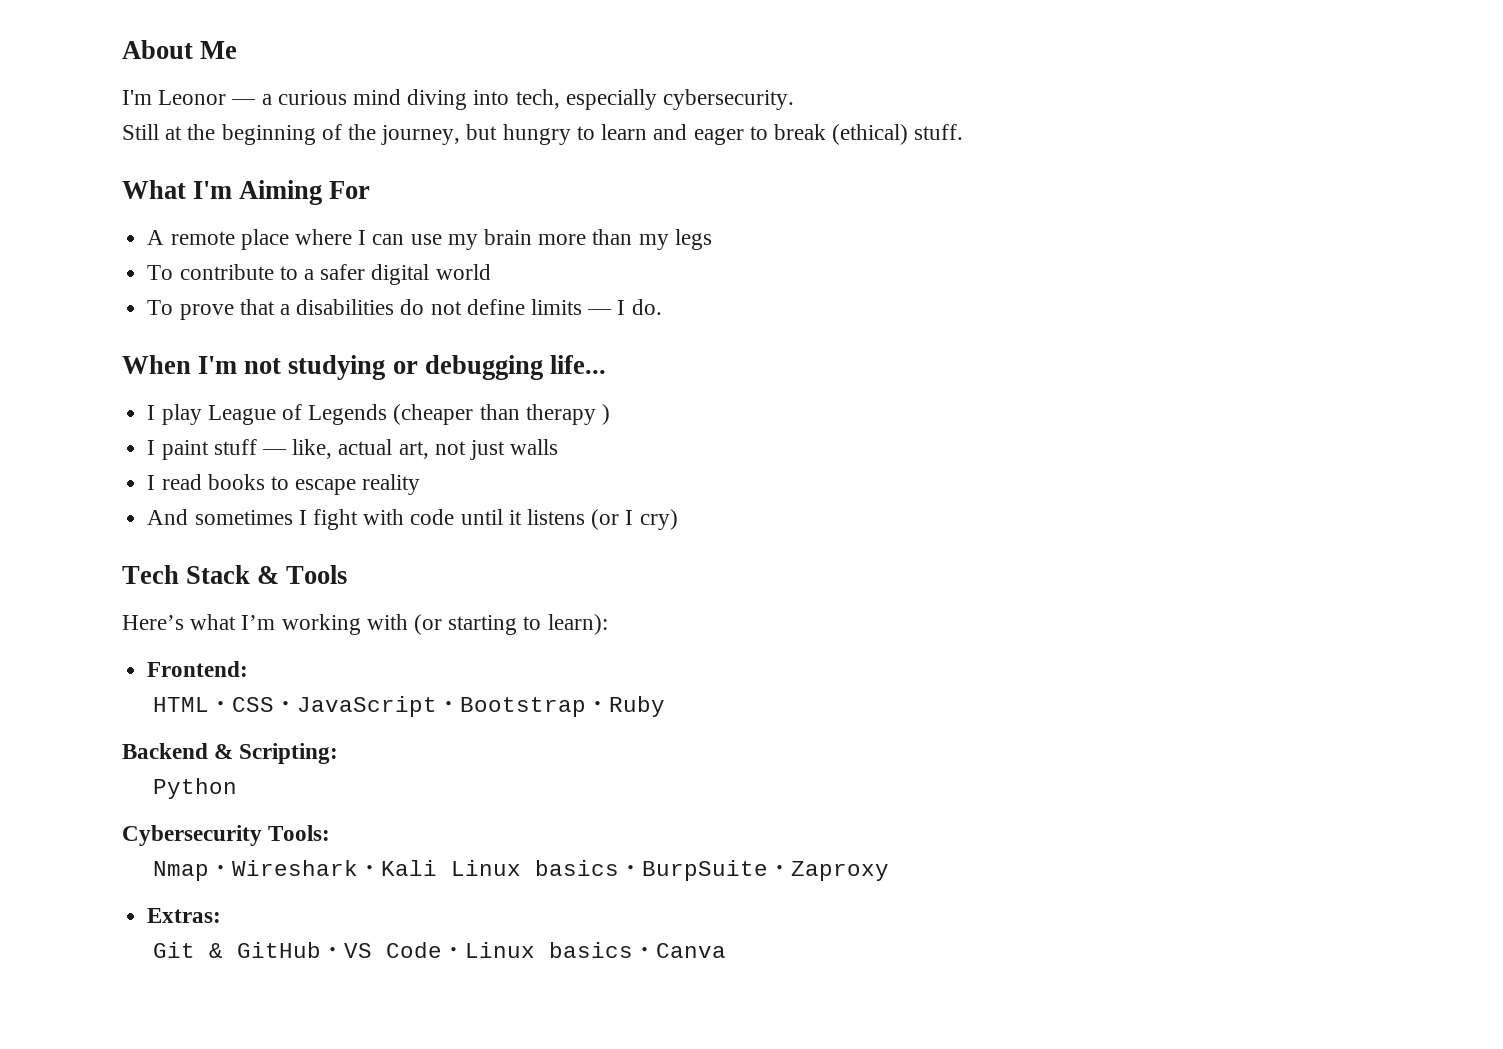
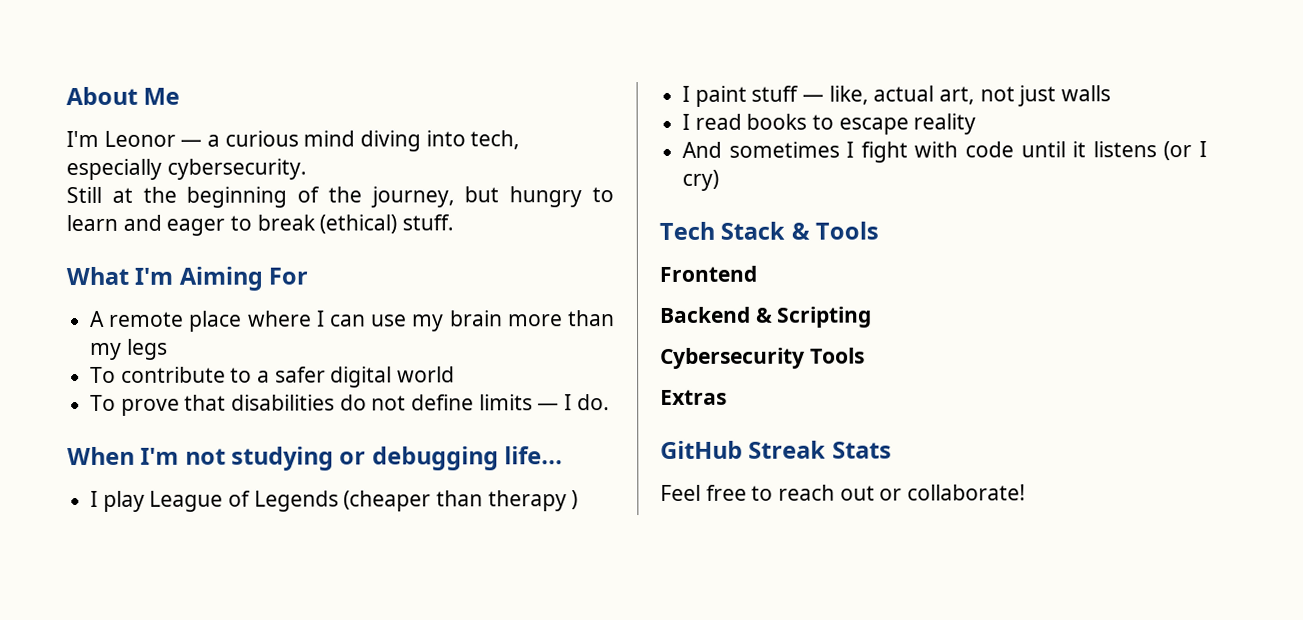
[279,304,290,315] a -> (227, 402) none
[122,614,608,635] [147,661,249,677] [152,696,665,717] Here’s what I’m working with (or starting to learn): // Frontend: // HTML・CSS・JavaScript・Bootstrap・Ruby -> [659,265,757,282] Frontend
[239,743,339,764] [152,778,237,799] Scripting: // Python -> [776,306,873,328] Scripting
[268,825,331,841] [152,860,889,881] [147,908,222,923] [152,942,726,958] Tools: // Nmap・Wireshark・Kali Linux basics・BurpSuite・Zaproxy // Extras: // Git & GitHub・VS Code・Linux basics・Canva -> [809,347,865,364] [660,389,727,405] [660,440,892,459] [660,484,1027,501] Tools // Extras // GitHub Streak Stats // Feel free to reach out or collaborate!

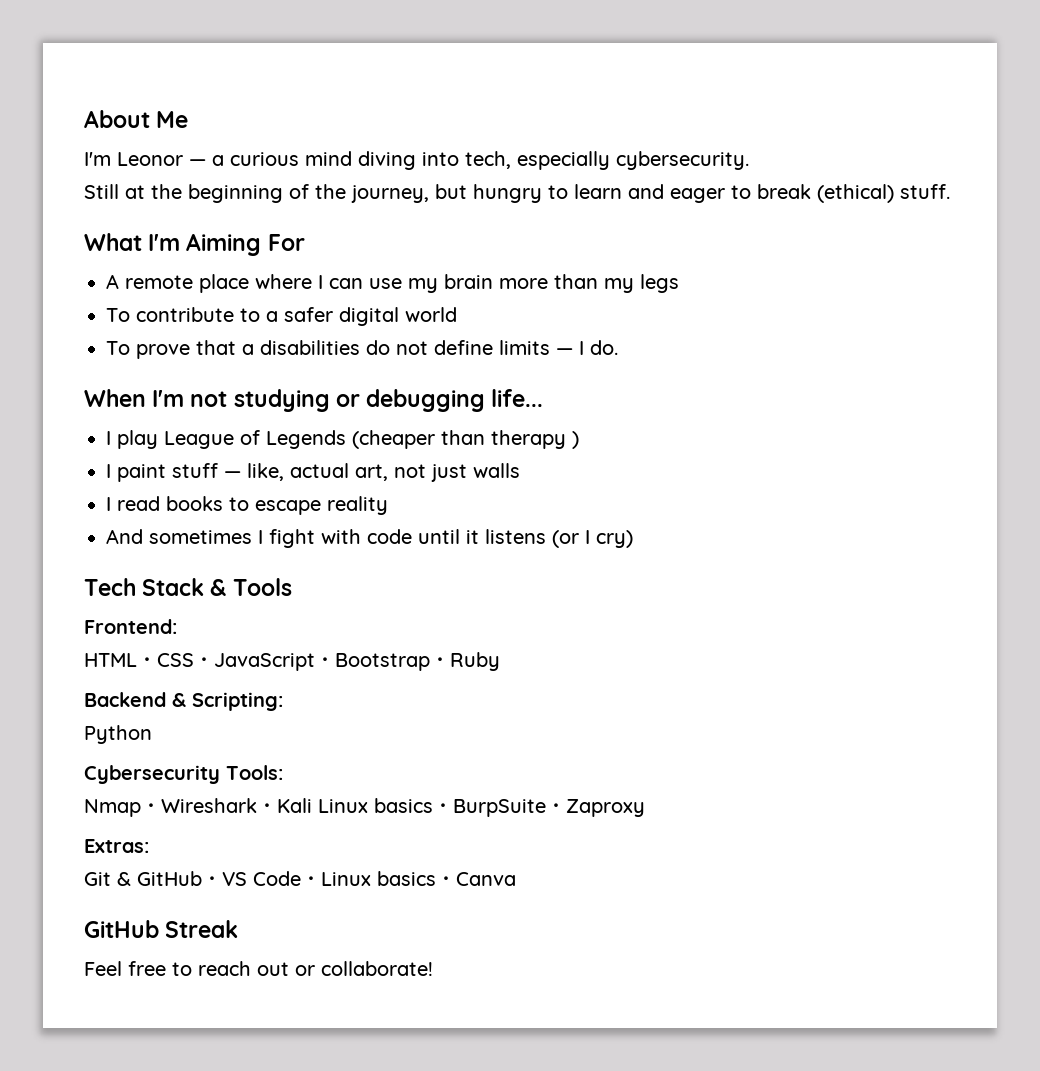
(227, 402) none -> [242,344,254,355] a
[659,265,757,282] Frontend -> [84,619,177,634] [84,652,500,671] Frontend: // HTML・CSS・JavaScript・Bootstrap・Ruby
[776,306,873,328] Scripting -> [192,692,283,711] [84,725,152,744] Scripting: // Python
[809,347,865,364] [660,389,727,405] Tools // Extras -> [226,765,283,780] [84,798,645,817] [84,839,149,853] [84,871,516,886] Tools: // Nmap・Wireshark・Kali Linux basics・BurpSuite・Zaproxy // Extras: // Git & GitHub・VS Code・Linux basics・Canva
[831,441,892,459] Stats -> (239, 929) none

